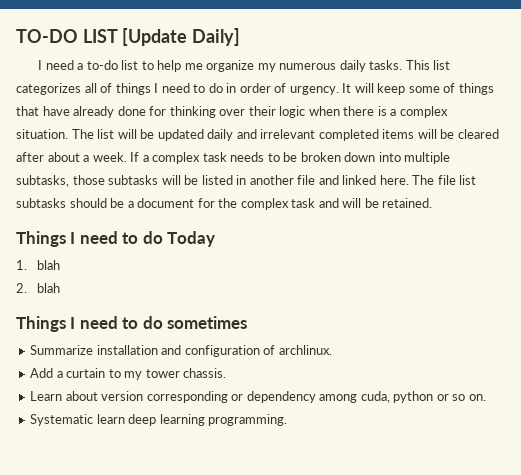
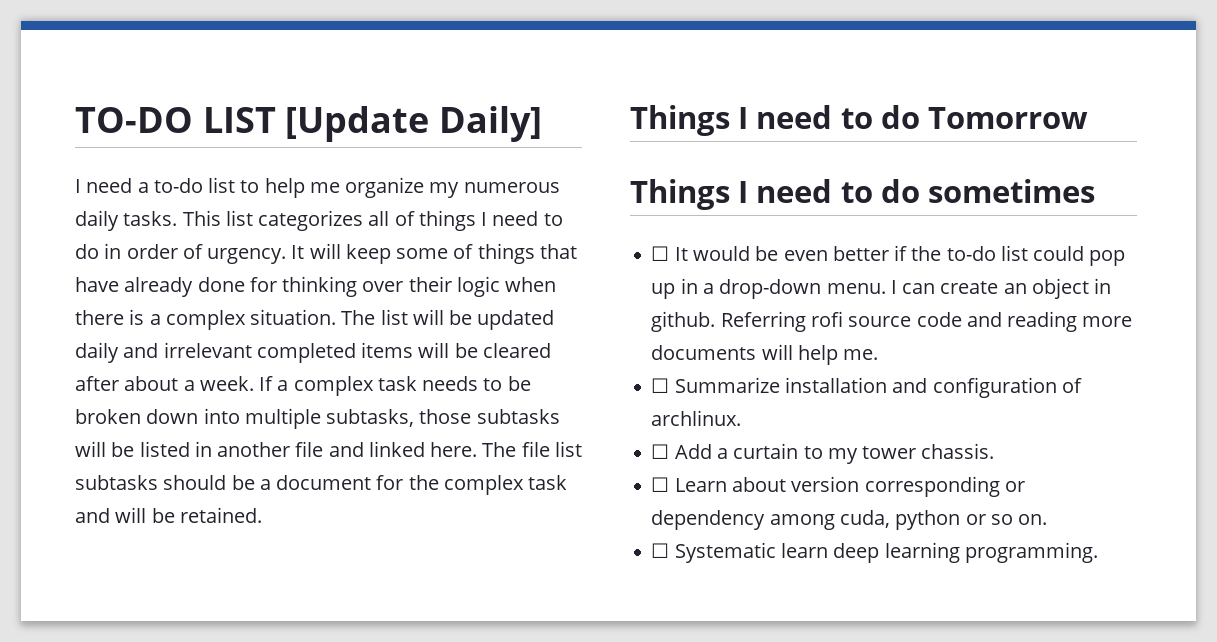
[167,231,216,247] [16,260,60,270] [16,283,60,293] Today // 1. blah // 2. blah -> [928,107,1089,129] Tomorrow
(248, 322) none -> [651,245,1126,266] [651,278,1112,299] [651,311,1133,332] [651,344,879,365] [651,378,670,393] ☐ It would be even better if the to-do list could pop up in a drop-down menu. I can create an object in github. Referring rofi source code and reading more documents will help me. // ☐
(332, 350) none -> [651,444,670,459] ☐
(227, 373) none -> [651,477,670,492] ☐
(486, 397) none -> [651,543,670,558] ☐

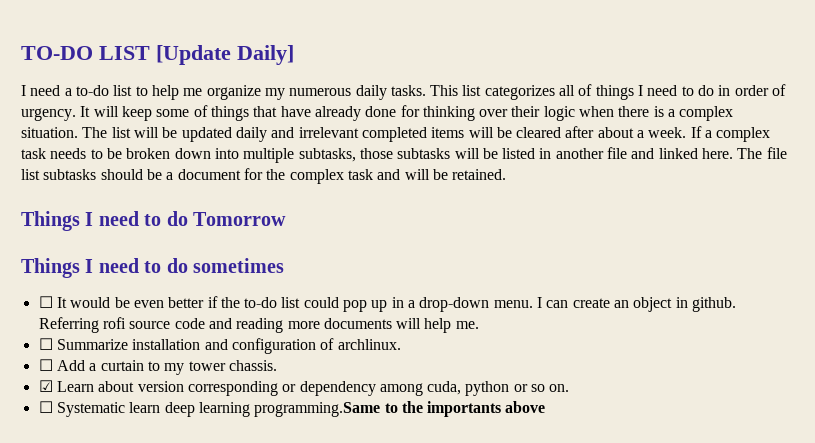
[651,477,670,492] ☐ -> [38,380,53,392] ☑
[964,542,1098,563] programming. -> [254,401,546,417] programming.Same to the importants above

